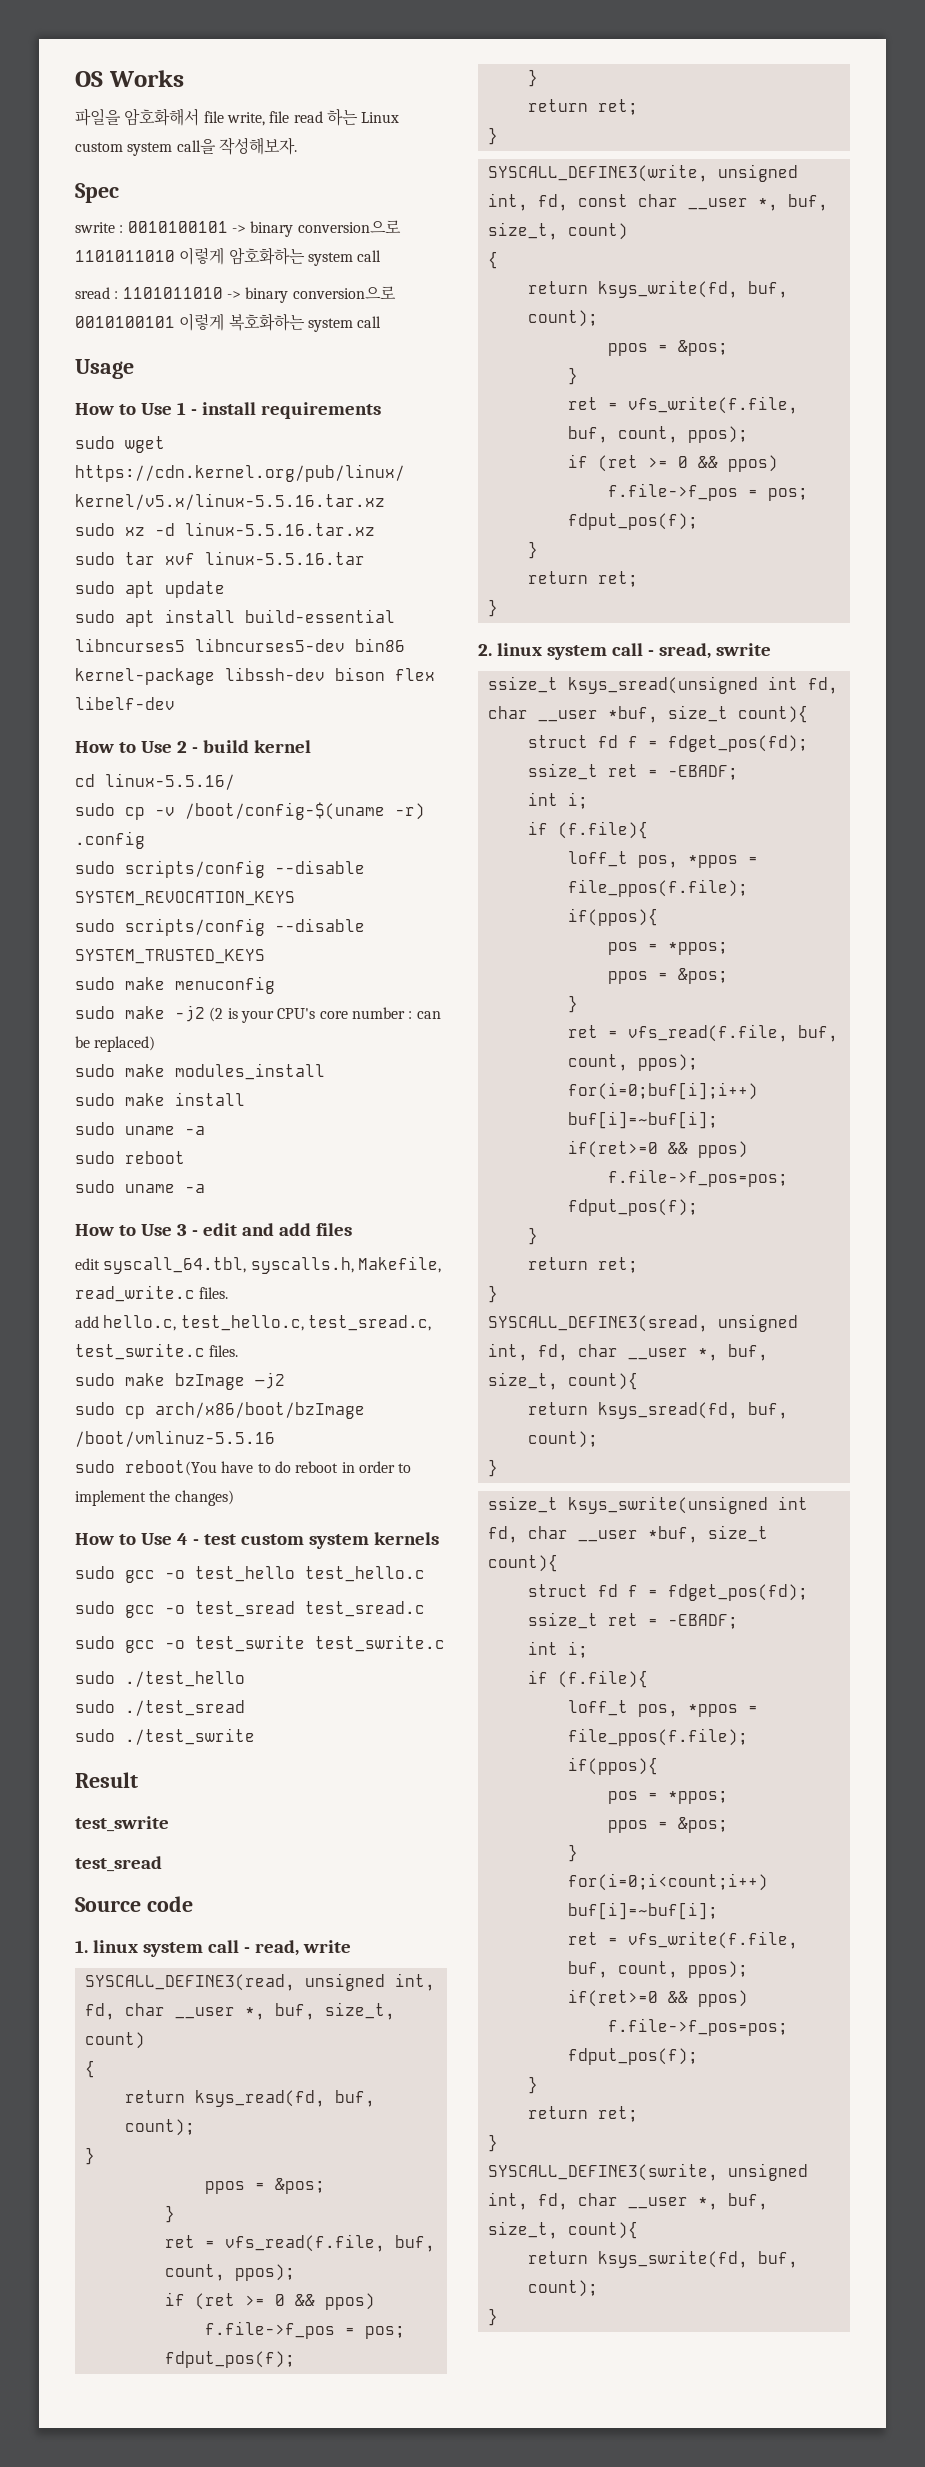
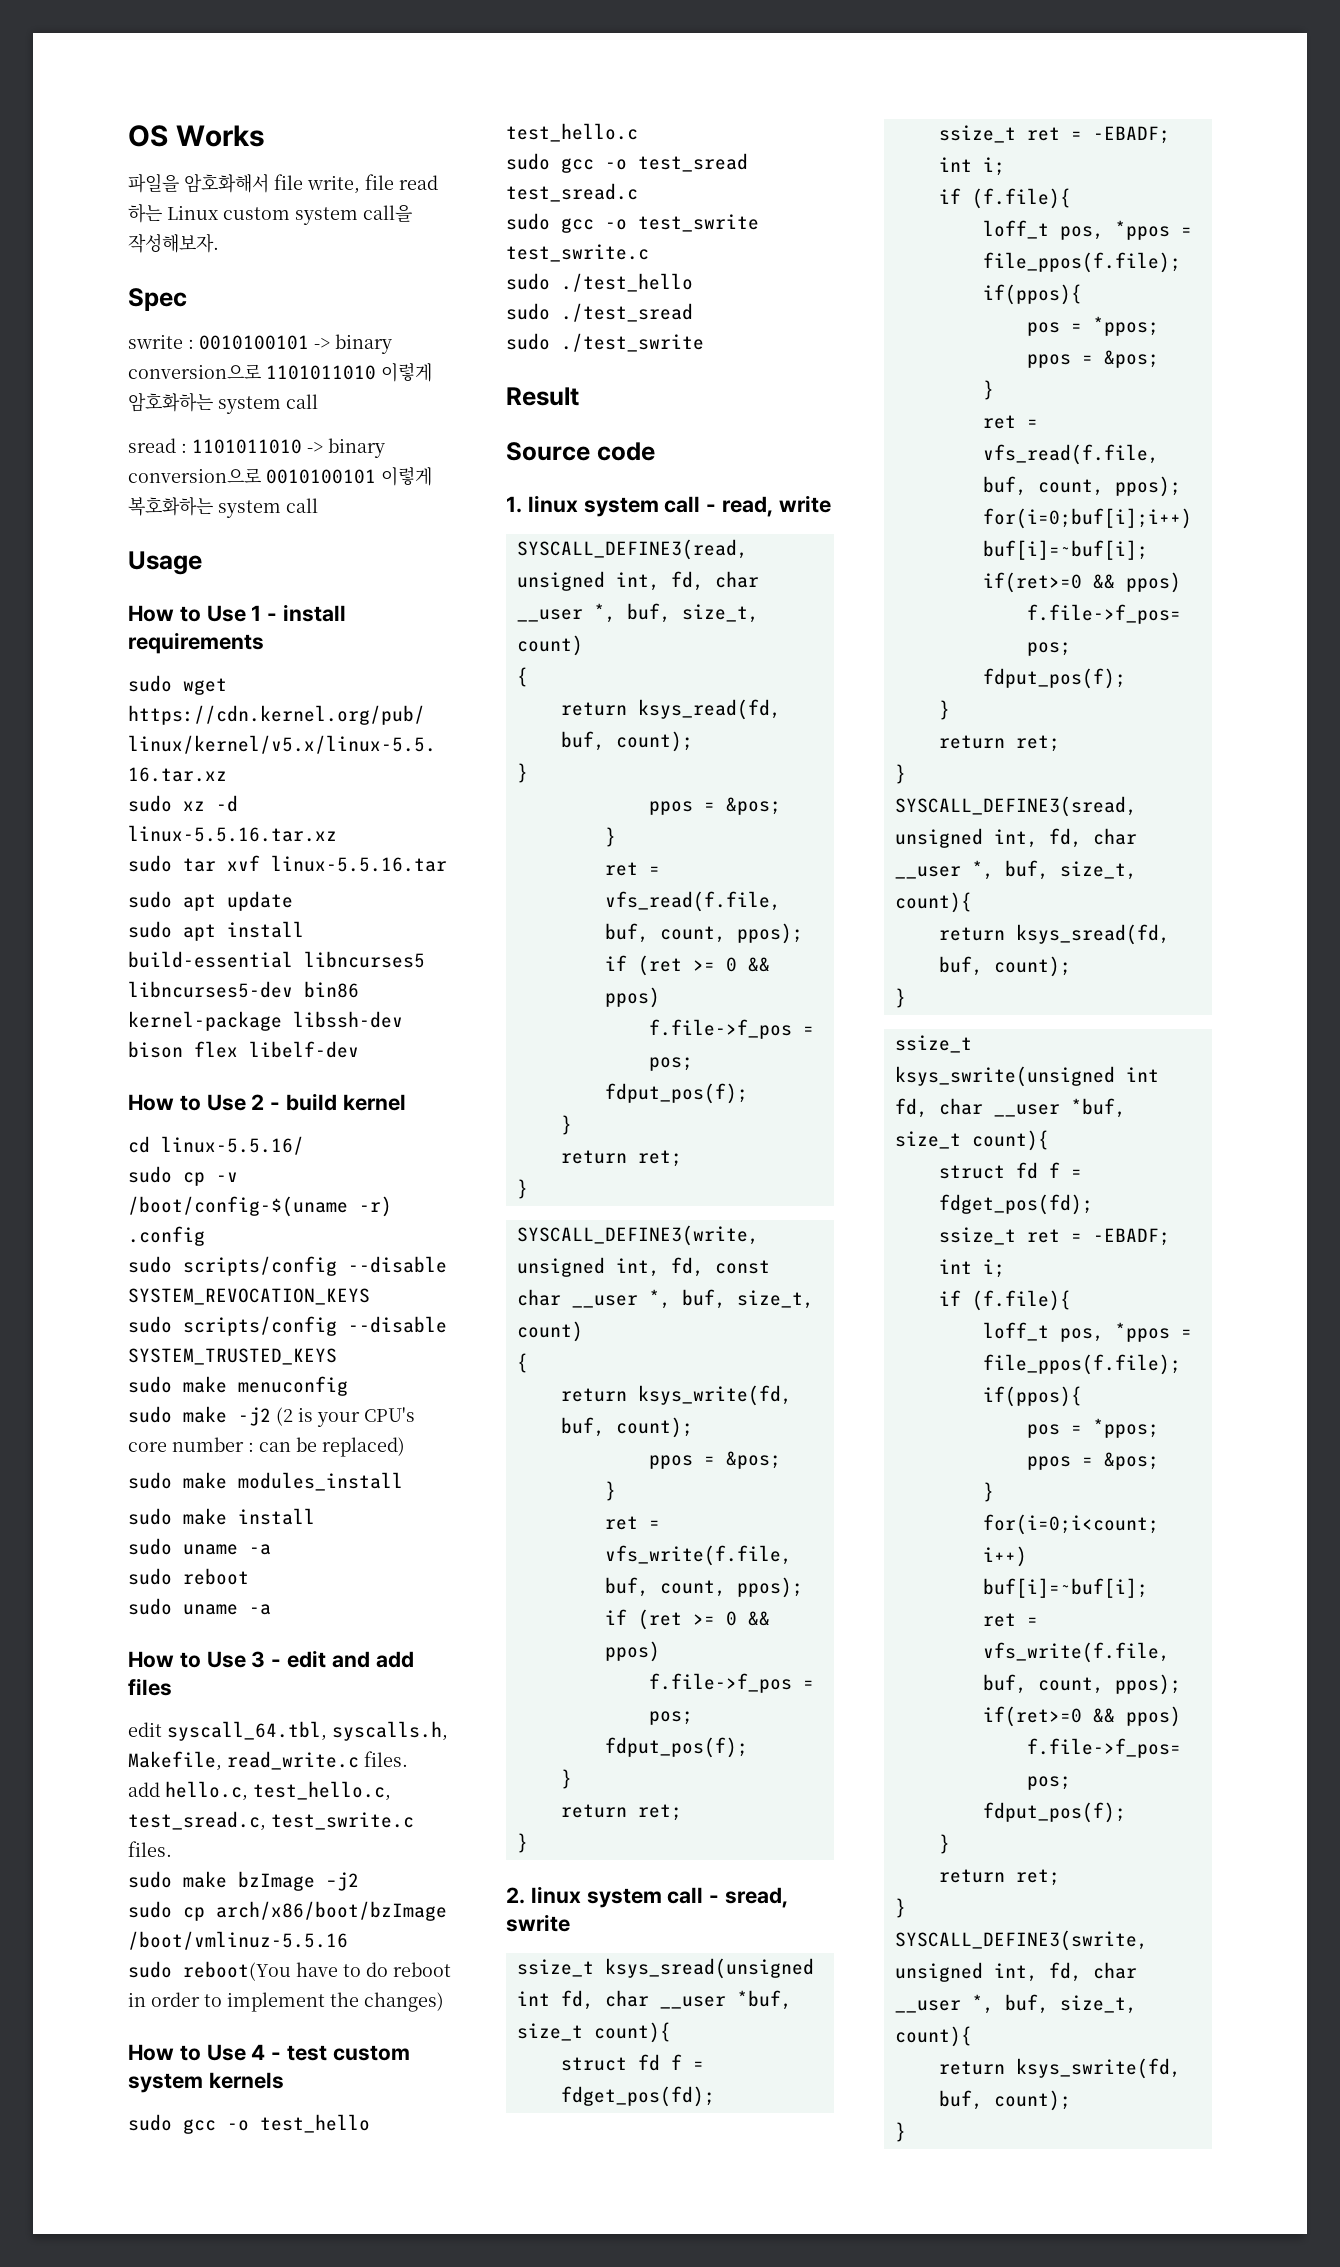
[75,1816,169,1832] [75,1856,162,1872] // test_swrite // test_sread -> (579, 396) none

